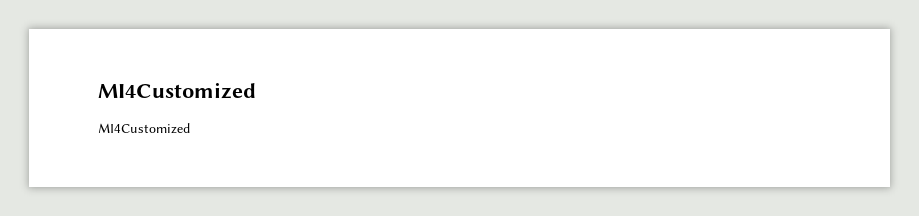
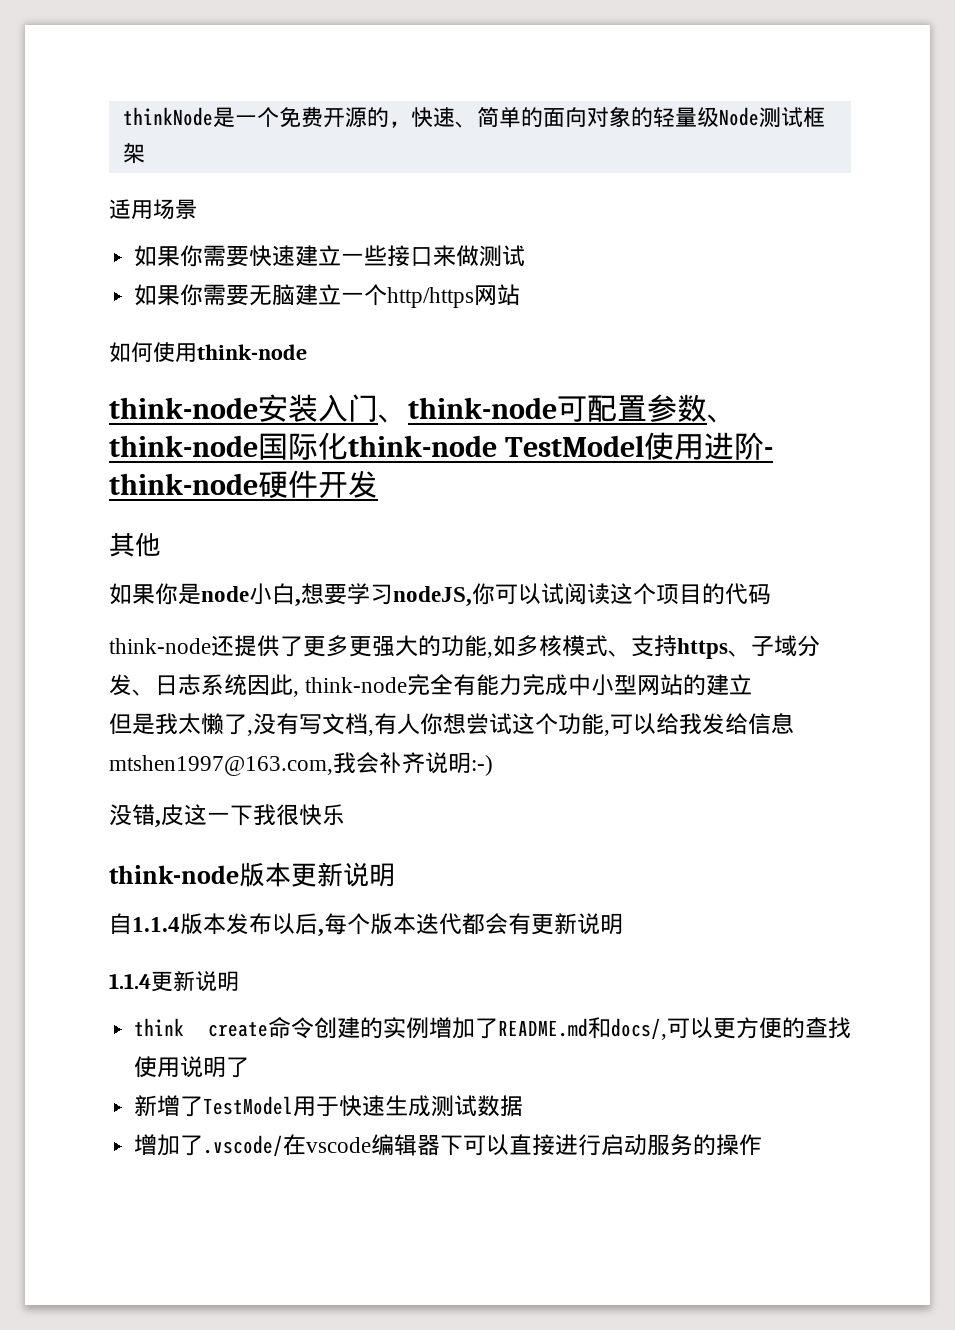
[98,82,256,99] [98,123,190,134] MI4Customized // MI4Customized -> [122,106,825,128] [122,143,145,164] [109,199,197,219] [134,245,526,267] [134,284,521,308] [109,342,307,363] [109,394,737,423] [109,432,773,460] [109,470,378,499] [109,532,161,557] [109,583,771,607] [109,635,820,659] [109,674,753,697] [109,713,794,736] [109,752,493,776] [109,804,345,828] [109,862,395,887] [109,913,623,937] [109,971,239,992] [134,1017,851,1040] [134,1056,250,1078] [134,1095,524,1117] [134,1134,763,1157] thinkNode是一个免费开源的，快速、简单的面向对象的轻量级Node测试框架 // 适用场景 // 如果你需要快速建立一些接口来做测试 // 如果你需要无脑建立一个http/https网站 // 如何使用think-node // think-node安装入门、think-node可配置参数、think-node国际化think-node TestModel使用进阶- think-node硬件开发 // 其他 // 如果你是node小白,想要学习nodeJS,你可以试阅读这个项目的代码 // think-node还提供了更多更强大的功能,如多核模式、支持https、子域分发、日志系统因此, think-node完全有能力完成中小型网站的建立 // 但是我太懒了,没有写文档,有人你想尝试这个功能,可以给我发给信息mtshen1997@163.com,我会补齐说明:-) // 没错,皮这一下我很快乐 // think-node版本更新说明 // 自1.1.4版本发布以后,每个版本迭代都会有更新说明 // 1.1.4更新说明 // think create命令创建的实例增加了README.md和docs/,可以更方便的查找使用说明了 // 新增了TestModel用于快速生成测试数据 // 增加了.vscode/在vscode编辑器下可以直接进行启动服务的操作

